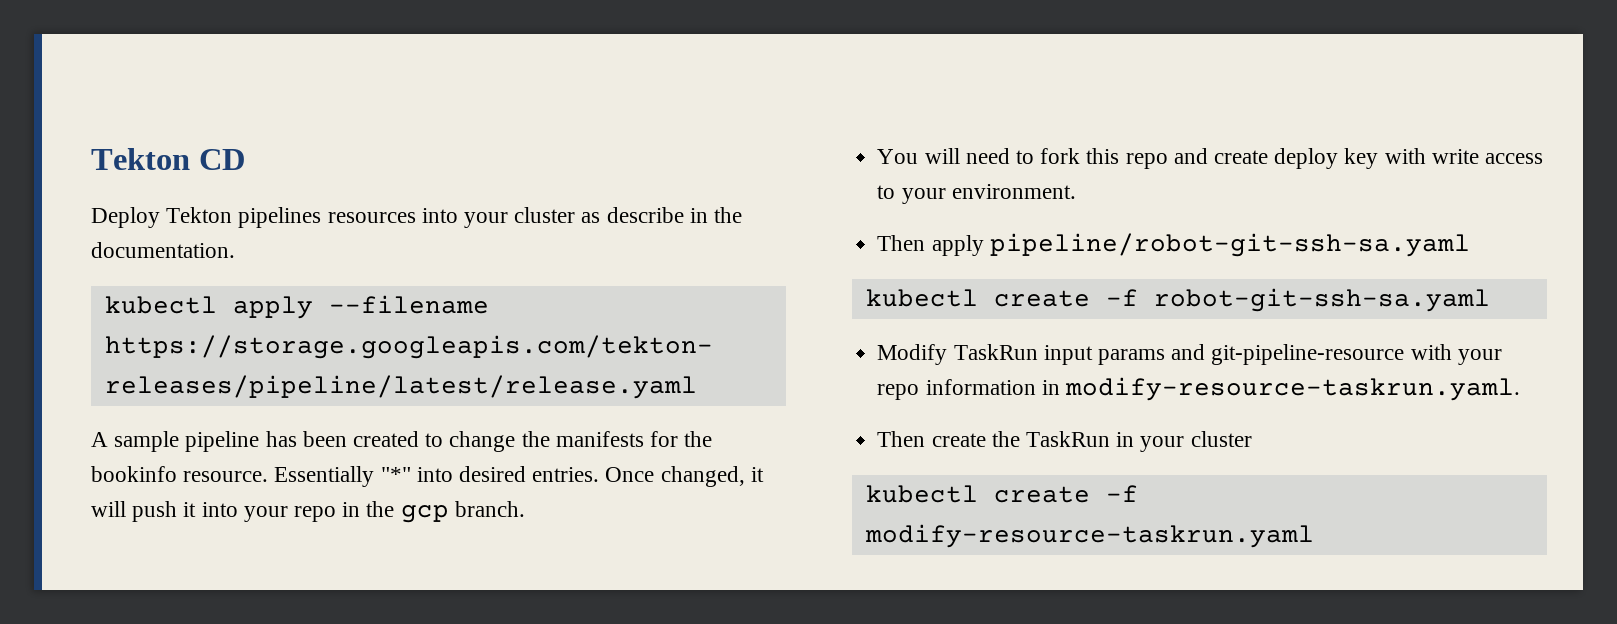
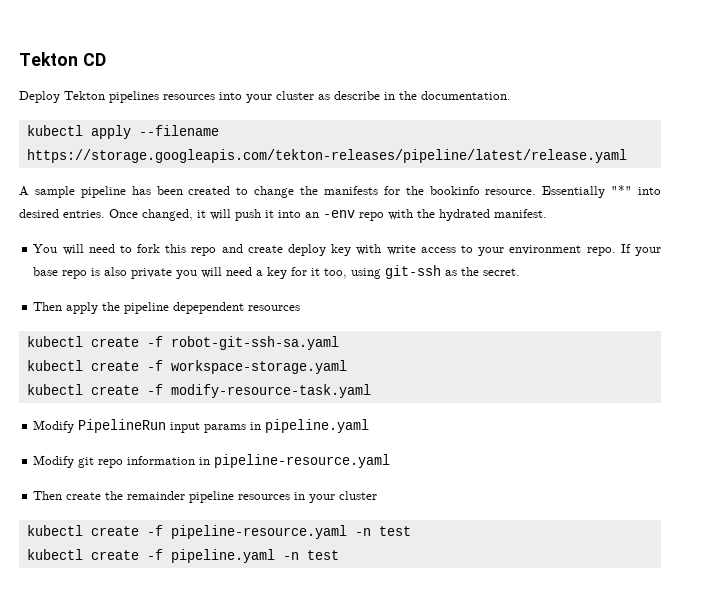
[243,501,525,523] your repo in the gcp branch. -> [305,209,547,221] an -env repo with the hydrated manifest.
[951,184,1076,199] [877,233,1470,257] [865,288,1490,312] [877,344,1038,365] environment. // Then apply pipeline/robot-git-ssh-sa.yaml // kubectl create -f robot-git-ssh-sa.yaml // Modify TaskRun -> [509,244,662,256] [33,265,521,279] [33,302,301,314] [26,336,339,350] [26,360,347,374] [26,384,371,398] [33,419,167,433] environment repo. If your base repo is also private you will need a key for it too, using git-ssh as the secret. // Then apply the pipeline depependent resources // kubectl create -f robot-git-ssh-sa.yaml // kubectl create -f workspace-storage.yaml // kubectl create -f modify-resource-task.yaml // Modify PipelineRun
[1171,344,1502,365] and git-pipeline-resource with your -> [250,419,370,433] [33,455,95,468] in pipeline.yaml // Modify git
[1064,377,1520,401] modify-resource-taskrun.yaml. -> [214,454,391,468] pipeline-resource.yaml
[1025,431,1110,447] TaskRun -> [127,491,291,503] remainder pipeline resources
[864,524,1314,548] modify-resource-taskrun.yaml -> [170,525,411,539] [26,549,339,563] pipeline-resource.yaml -n test // kubectl create -f pipeline.yaml -n test

